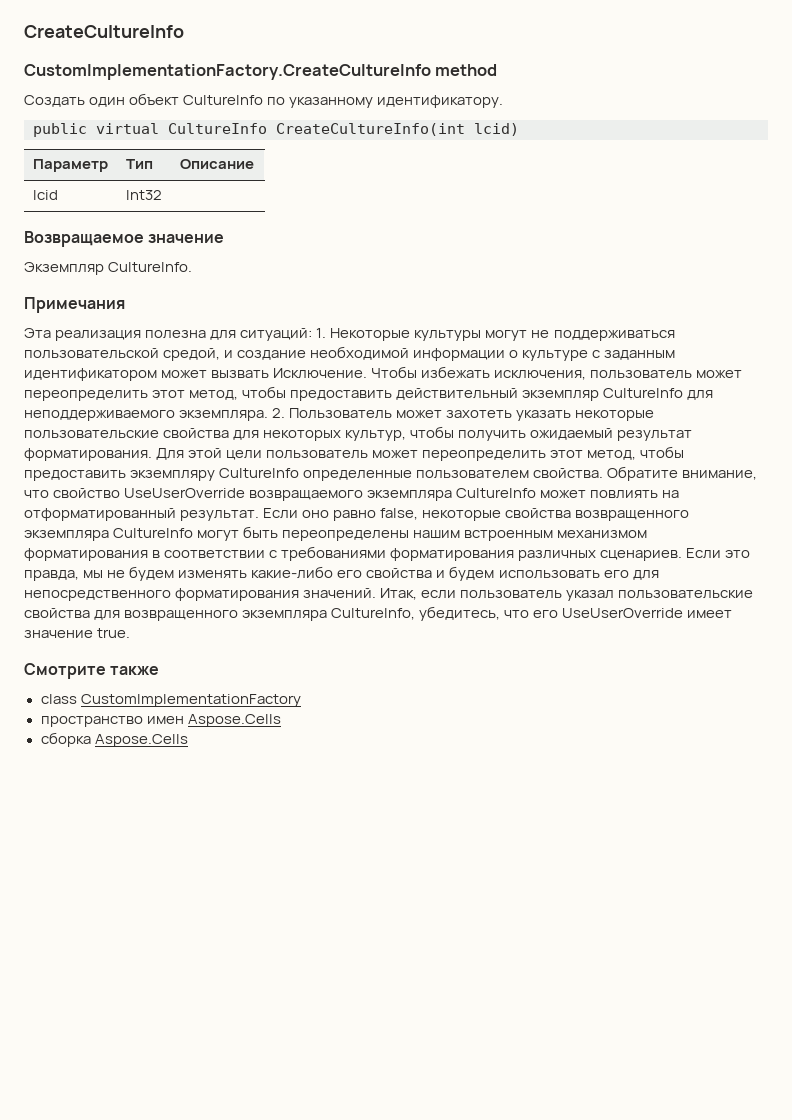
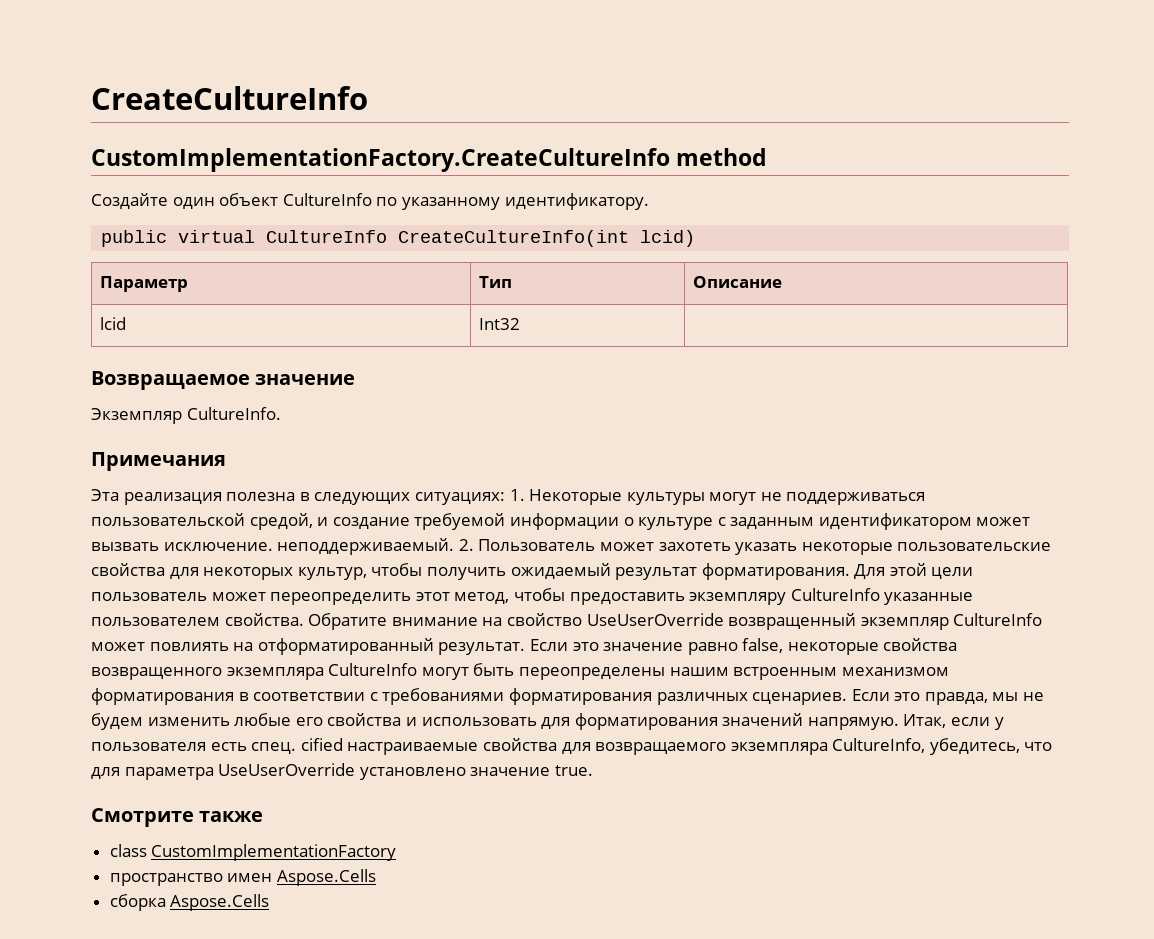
[24,95,85,107] Создать -> [91,193,168,209] Создайте
[210,328,313,341] для ситуаций: -> [299,492,505,505] в следующих ситуациях:
[310,346,410,360] необходимой -> [414,513,506,530] требуемой
[273,366,743,380] [24,386,714,401] [24,410,269,421] Исключение. Чтобы избежать исключения, пользователь может переопределить этот метод, чтобы предоставить действительный экземпляр CultureInfo для неподдерживаемого экземпляра. -> [163,538,455,555] исключение. неподдерживаемый.
[303,470,413,481] определенные -> [884,592,974,605] указанные
[682,470,758,480] [24,488,453,501] внимание, что свойство UseUserOverride возвращаемого экземпляра -> [391,613,949,630] внимание на свойство UseUserOverride возвращенный экземпляр
[302,510,330,518] оно -> [572,642,684,651] это значение
[178,566,334,579] изменять какие-либо -> [147,713,292,726] изменить любые
[449,566,659,581] [24,588,754,601] [24,608,239,621] будем использовать его для непосредственного форматирования значений. Итак, если пользователь указал пользовательские свойства для возвращенного -> [421,713,1004,730] [91,738,727,755] использовать для форматирования значений напрямую. Итак, если у пользователя есть спец. cified настраиваемые свойства для возвращаемого
[533,608,733,618] его UseUserOverride имеет -> [91,763,466,780] для параметра UseUserOverride установлено

